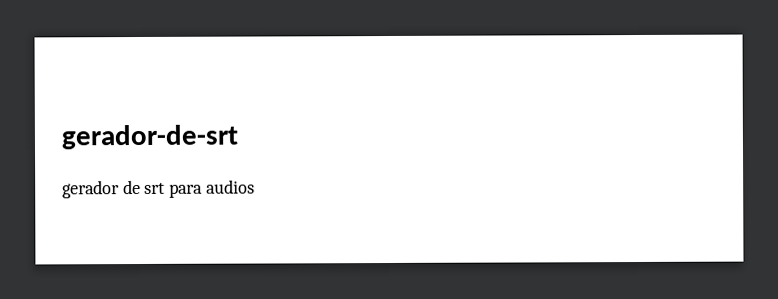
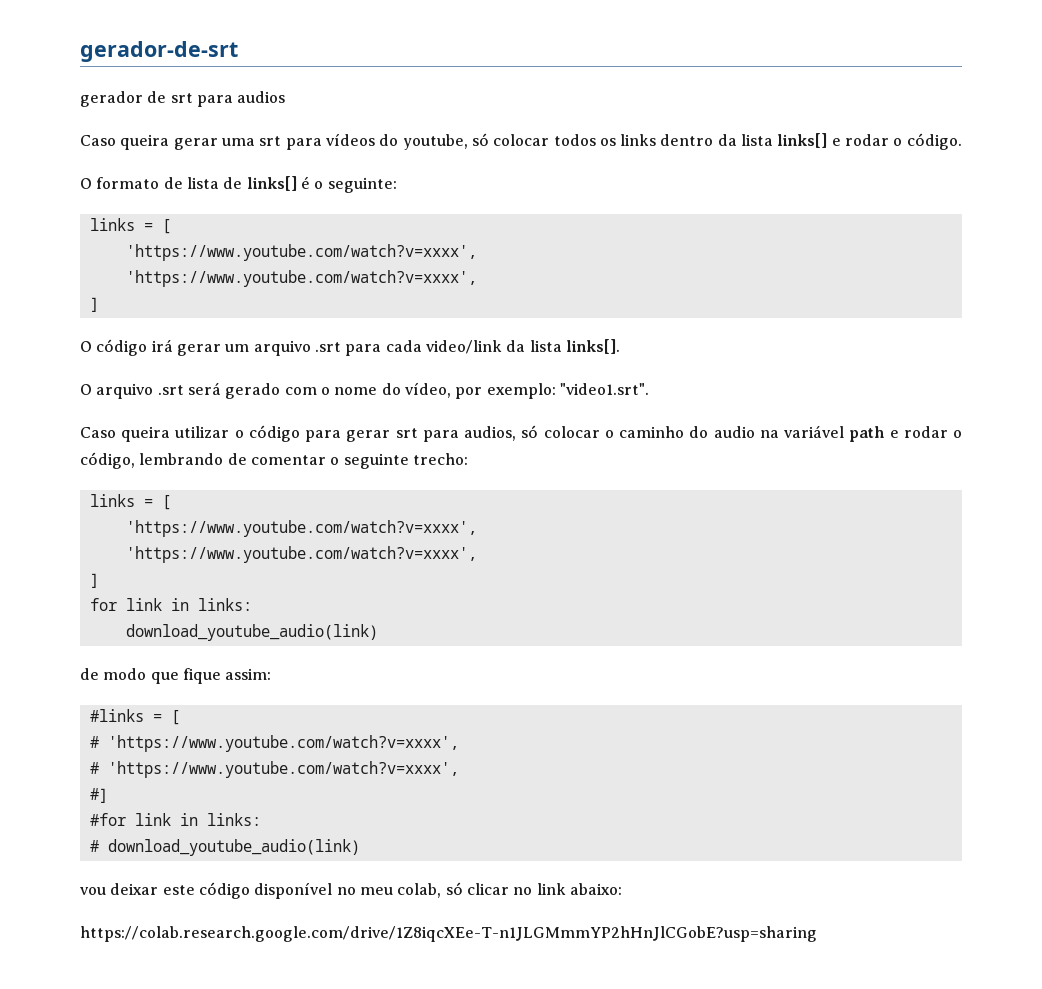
(255, 186) none -> [80,133,962,150] [80,176,397,193] [89,218,171,234] [125,244,477,261] [125,270,477,287] [89,297,99,312] [80,339,620,356] [80,382,649,399] [80,425,962,442] [80,452,468,469] [89,494,171,510] [125,520,477,537] [125,546,477,563] [89,573,99,588] [89,598,252,611] [125,624,378,641] [80,668,272,684] [89,709,180,725] [89,735,459,752] [89,761,459,778] [89,788,108,803] [89,813,261,826] [89,839,360,856] [80,882,622,899] [80,926,817,942] // Caso queira gerar uma srt para vídeos do youtube, só colocar todos os links dentro da lista links[] e rodar o código. // O formato de lista de links[] é o seguinte: // links = [ // 'https://www.youtube.com/watch?v=xxxx', // 'https://www.youtube.com/watch?v=xxxx', // ] // O código irá gerar um arquivo .srt para cada video/link da lista links[]. // O arquivo .srt será gerado com o nome do vídeo, por exemplo: "video1.srt". // Caso queira utilizar o código para gerar srt para audios, só colocar o caminho do audio na variável path e rodar o código, lembrando de comentar o seguinte trecho: // links = [ // 'https://www.youtube.com/watch?v=xxxx', // 'https://www.youtube.com/watch?v=xxxx', // ] // for link in links: // download_youtube_audio(link) // de modo que fique assim: // #links = [ // # 'https://www.youtube.com/watch?v=xxxx', // # 'https://www.youtube.com/watch?v=xxxx', // #] // #for link in links: // # download_youtube_audio(link) // vou deixar este código disponível no meu colab, só clicar no link abaixo: // https://colab.research.google.com/drive/1Z8iqcXEe-T-n1JLGMmmYP2hHnJlCGobE?usp=sharing

